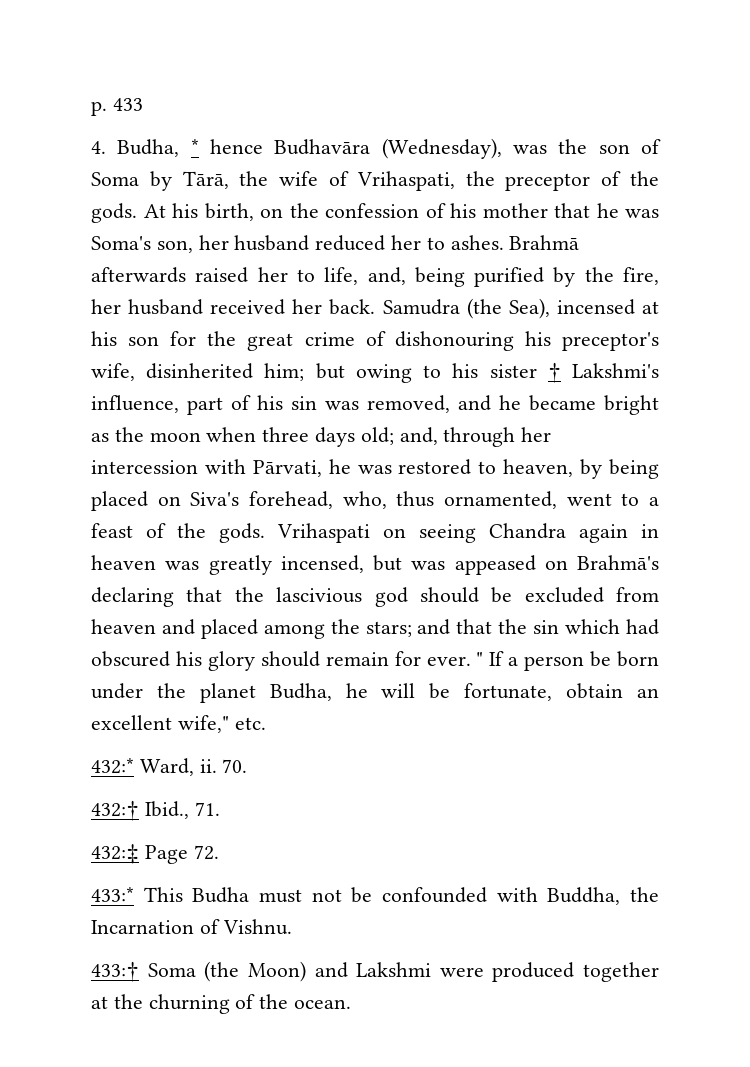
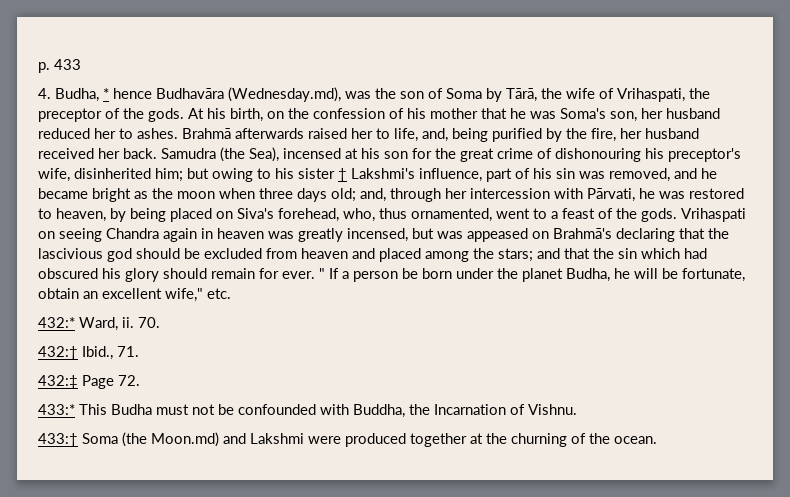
[381,138,502,159] (Wednesday), -> [228,87,341,102] (Wednesday.md),
[247,961,306,982] Moon) -> [151,432,219,447] Moon.md)

